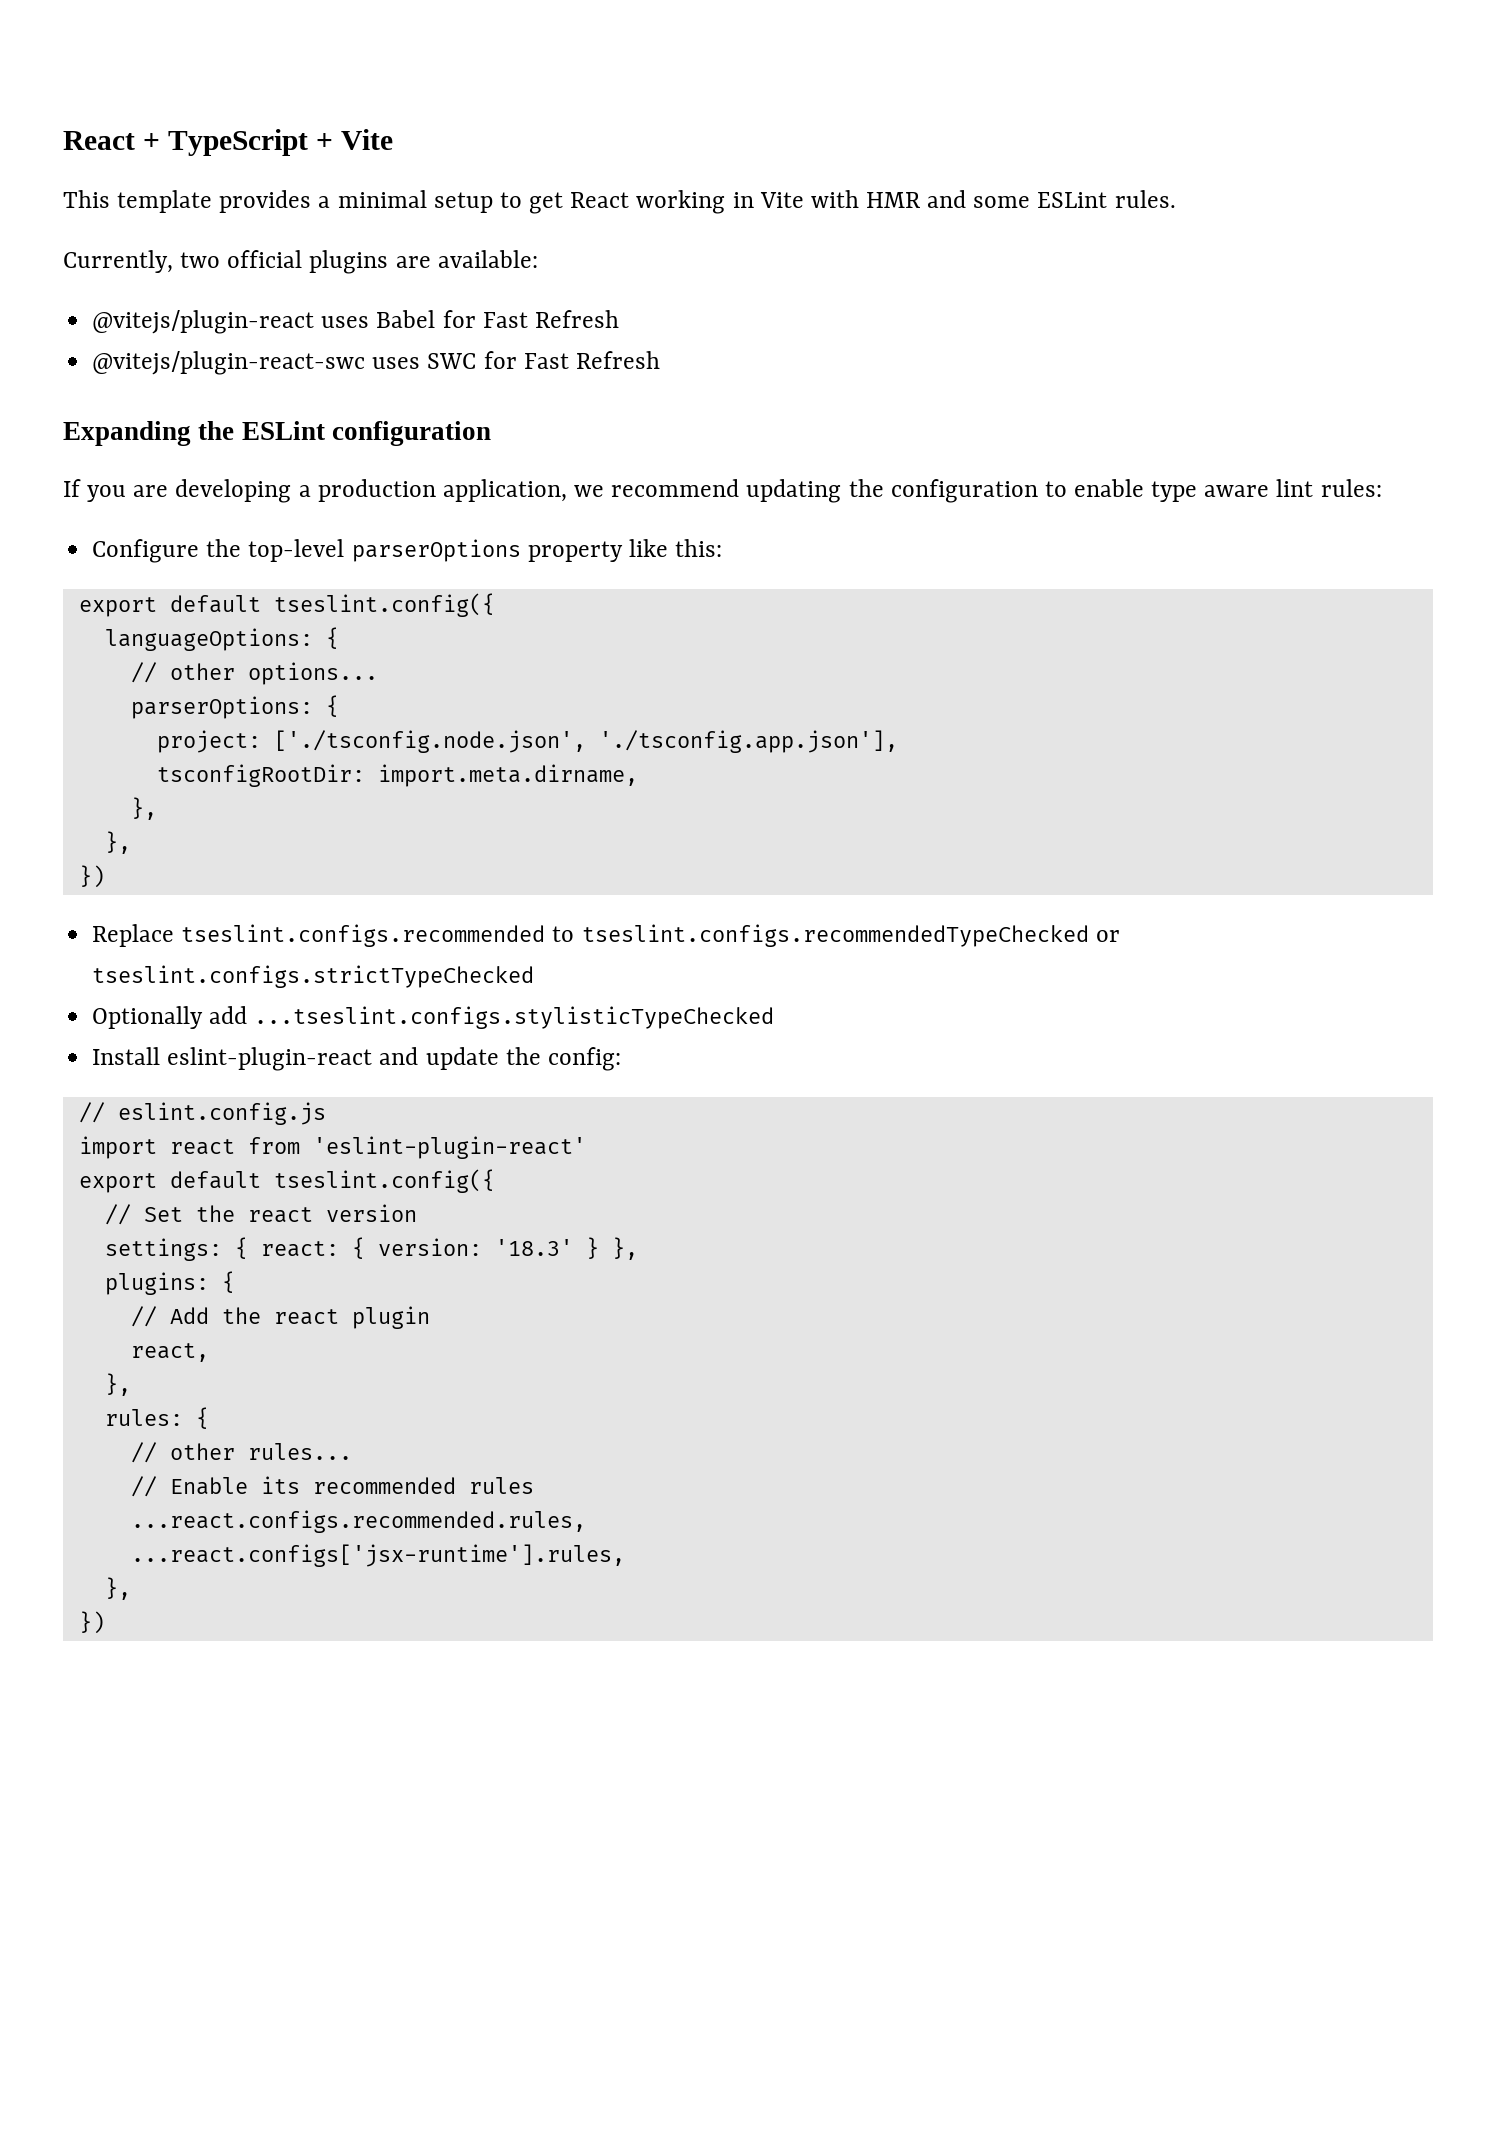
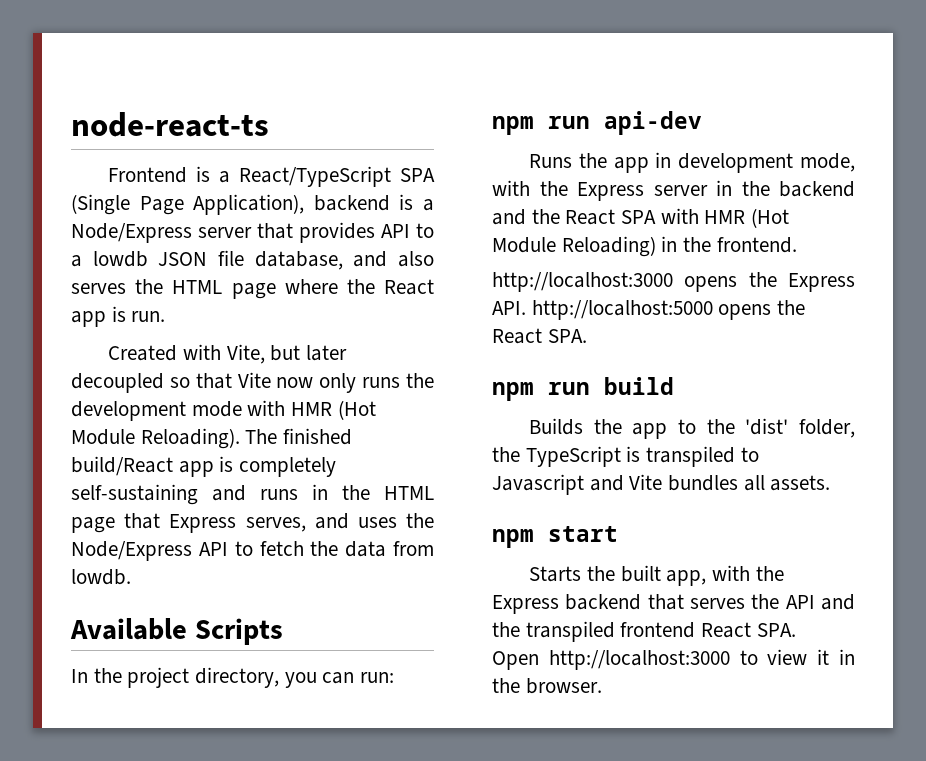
[63,129,393,156] [63,190,1176,214] [63,250,538,274] [92,310,619,334] [92,351,660,375] [63,421,491,446] [63,479,1382,503] [92,539,723,563] [78,593,495,617] [104,627,339,651] [130,662,378,685] [130,695,339,719] [156,730,898,753] [156,764,638,787] [130,797,157,820] [104,831,131,854] [78,865,105,888] [92,924,1120,947] [92,965,535,988] [92,1006,775,1029] [92,1047,621,1071] [78,1102,326,1125] [78,1136,586,1159] [78,1169,495,1193] [104,1204,417,1225] [104,1237,638,1261] [104,1271,235,1295] [130,1306,430,1329] [130,1343,209,1362] [104,1373,131,1396] [104,1407,209,1429] [130,1442,352,1463] [130,1476,534,1497] [130,1510,586,1533] [130,1544,625,1567] [104,1577,131,1600] [78,1611,105,1634] React + TypeScript + Vite // This template provides a minimal setup to get React working in Vite with HMR and some ESLint rules. // Currently, two official plugins are available: // @vitejs/plugin-react uses Babel for Fast Refresh // @vitejs/plugin-react-swc uses SWC for Fast Refresh // Expanding the ESLint configuration // If you are developing a production application, we recommend updating the configuration to enable type aware lint rules: // Configure the top-level parserOptions property like this: // export default tseslint.config({ // languageOptions: { // // other options... // parserOptions: { // project: ['./tsconfig.node.json', './tsconfig.app.json'], // tsconfigRootDir: import.meta.dirname, // }, // }, // }) // Replace tseslint.configs.recommended to tseslint.configs.recommendedTypeChecked or tseslint.configs.strictTypeChecked // Optionally add ...tseslint.configs.stylisticTypeChecked // Install eslint-plugin-react and update the config: // // eslint.config.js // import react from 'eslint-plugin-react' // export default tseslint.config({ // // Set the react version // settings: { react: { version: '18.3' } }, // plugins: { // // Add the react plugin // react, // }, // rules: { // // other rules... // // Enable its recommended rules // ...react.configs.recommended.rules, // ...react.configs['jsx-runtime'].rules, // }, // }) -> [71,112,269,137] [108,166,435,187] [71,194,434,215] [71,222,434,243] [71,250,434,270] [71,279,434,299] [71,306,166,327] [108,344,347,364] [71,372,434,393] [71,400,376,421] [71,428,353,449] [71,456,337,477] [71,484,434,505] [71,513,434,533] [71,541,434,561] [71,569,131,585] [70,618,283,645] [71,667,395,688] [492,111,702,135] [529,152,855,173] [492,180,855,201] [492,208,790,228] [492,236,797,257] [492,272,855,292] [492,300,806,320] [492,328,587,344] [492,377,674,401] [529,418,855,439] [492,446,759,467] [492,474,831,495] [492,526,618,548] [529,565,784,586] [492,594,855,614] [492,621,796,642] [492,649,855,670] [492,678,602,694] node-react-ts // Frontend is a React/TypeScript SPA (Single Page Application), backend is a Node/Express server that provides API to a lowdb JSON file database, and also serves the HTML page where the React app is run. // Created with Vite, but later decoupled so that Vite now only runs the development mode with HMR (Hot Module Reloading). The finished build/React app is completely self-sustaining and runs in the HTML page that Express serves, and uses the Node/Express API to fetch the data from lowdb. // Available Scripts // In the project directory, you can run: // npm run api-dev // Runs the app in development mode, with the Express server in the backend and the React SPA with HMR (Hot Module Reloading) in the frontend. // http://localhost:3000 opens the Express API. http://localhost:5000 opens the React SPA. // npm run build // Builds the app to the 'dist' folder, the TypeScript is transpiled to Javascript and Vite bundles all assets. // npm start // Starts the built app, with the Express backend that serves the API and the transpiled frontend React SPA. // Open http://localhost:3000 to view it in the browser.

